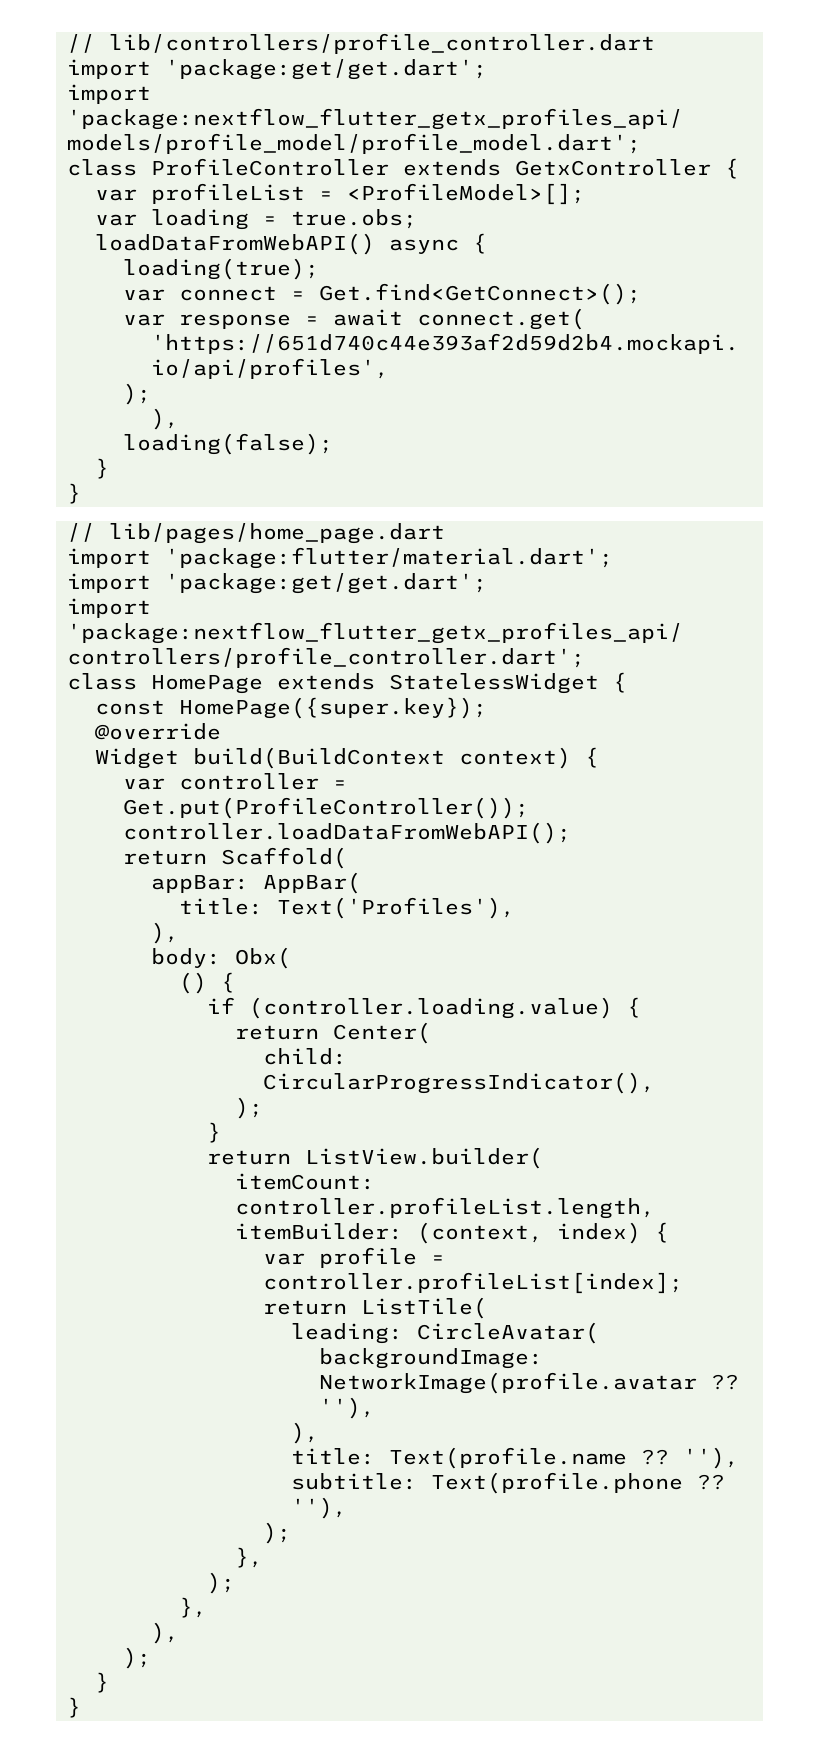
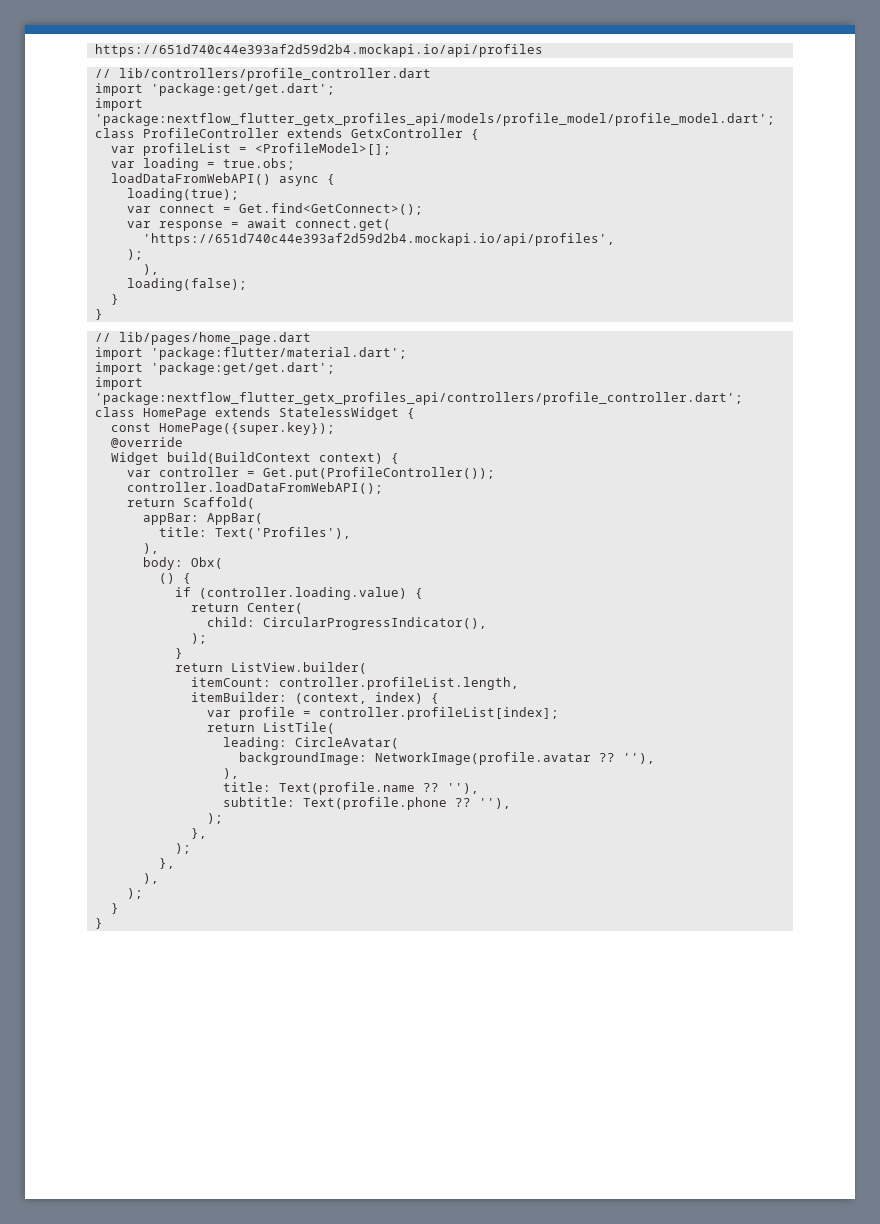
(67, 43) none -> [95,44,544,57] https://651d740c44e393af2d59d2b4.mockapi.io/api/profiles //

